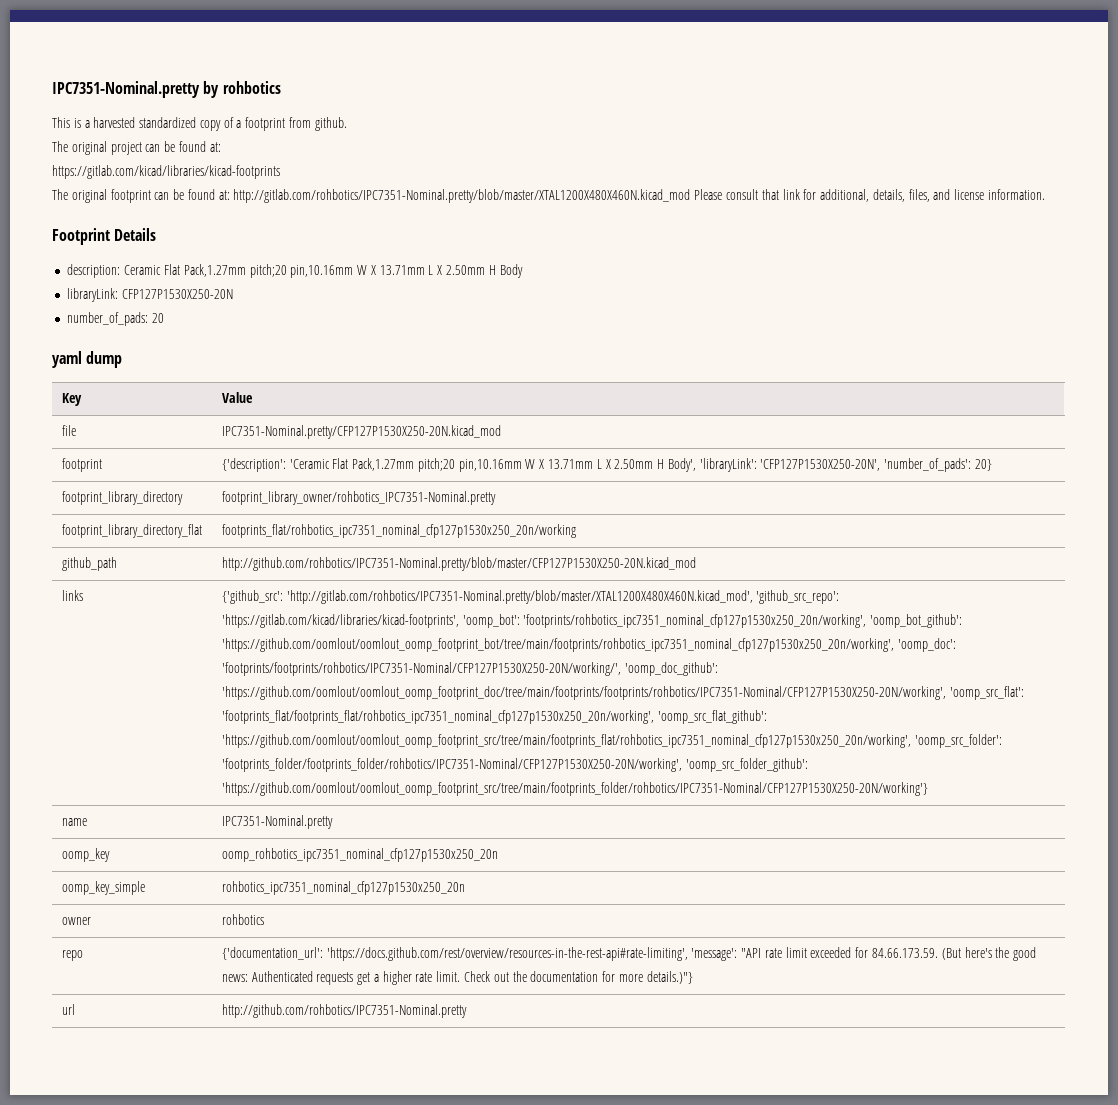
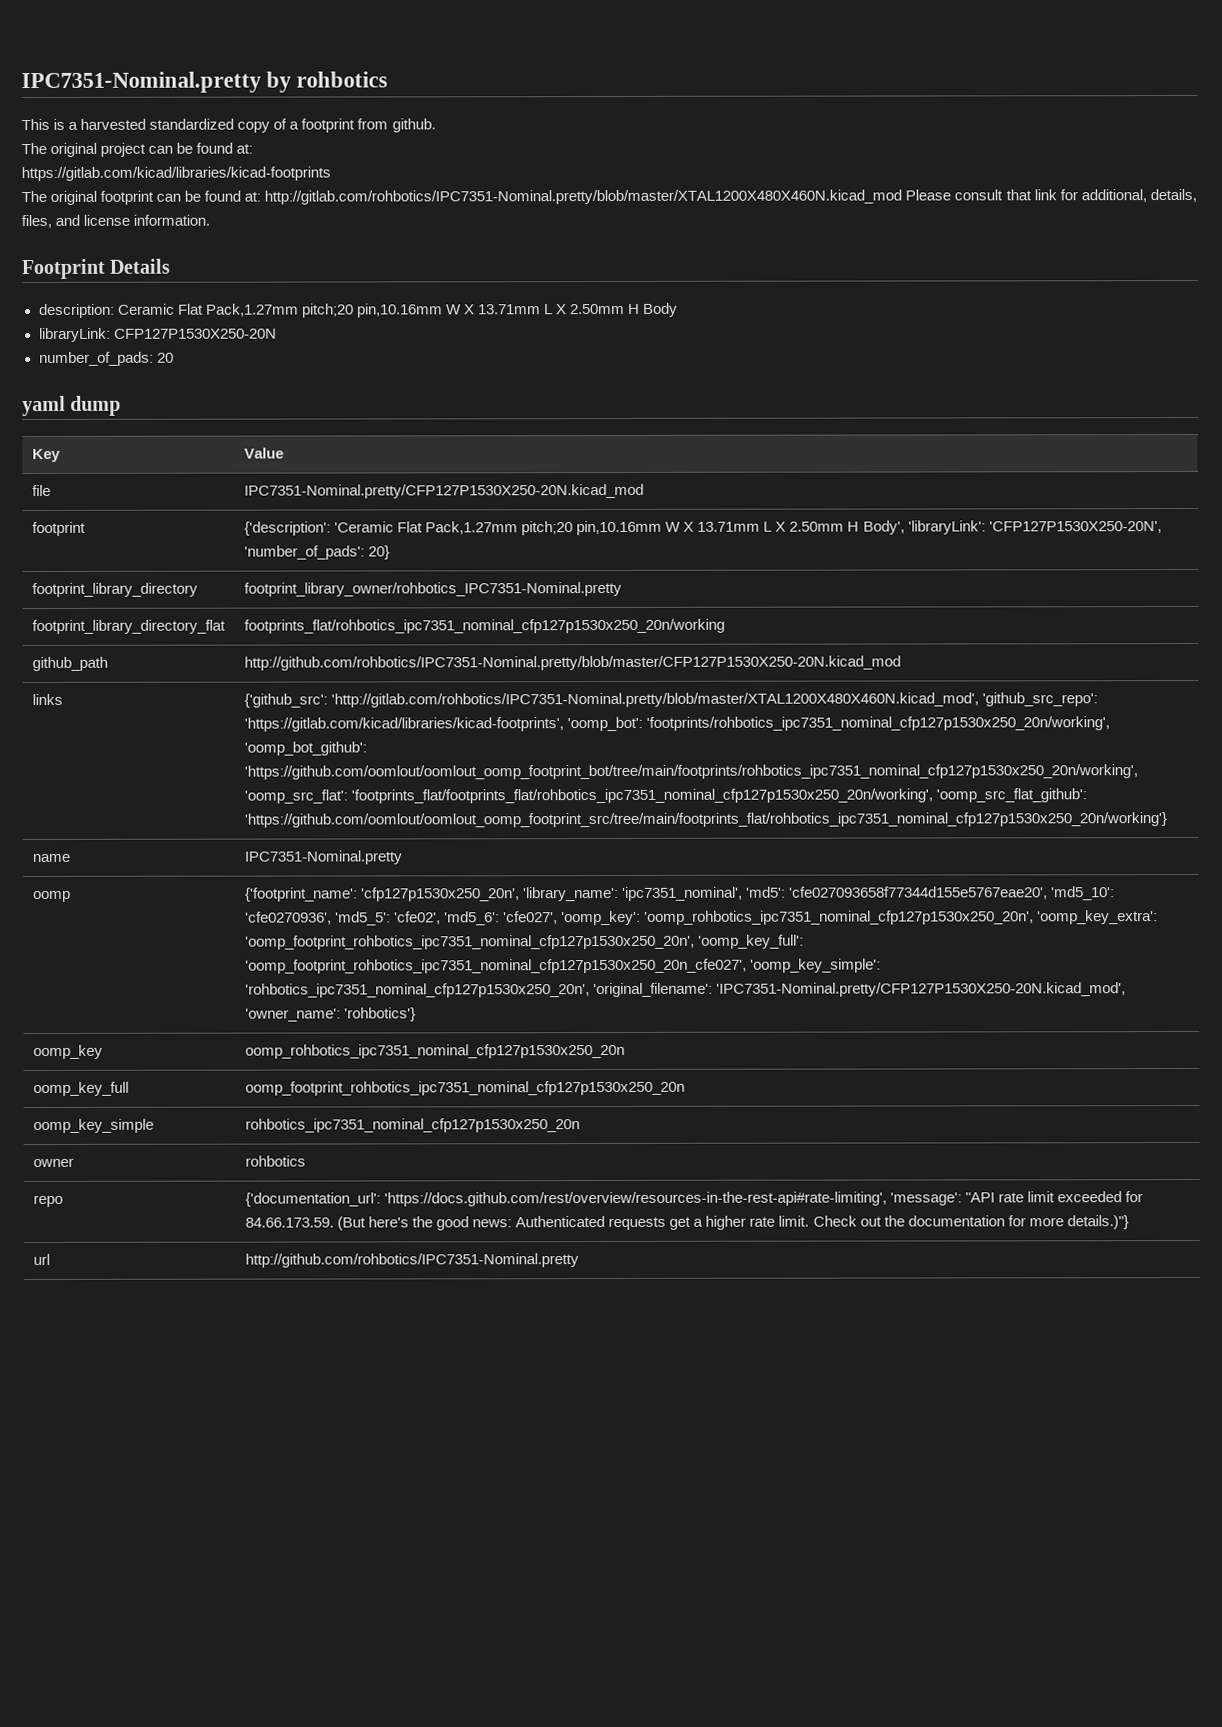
[897,638,956,652] [221,662,718,676] [221,686,1024,700] [221,710,767,724] [221,734,1002,748] [221,758,808,772] [221,782,928,796] [61,818,87,826] [221,815,333,829] 'oomp_doc': 'footprints/footprints/rohbotics/IPC7351-Nominal/CFP127P1530X250-20N/working/', 'oomp_doc_github': 'https://github.com/oomlout/oomlout_oomp_footprint_doc/tree/main/footprints/footprints/rohbotics/IPC7351-Nominal/CFP127P1530X250-20N/working', 'oomp_src_flat': 'footprints_flat/footprints_flat/rohbotics_ipc7351_nominal_cfp127p1530x250_20n/working', 'oomp_src_flat_github': 'https://github.com/oomlout/oomlout_oomp_footprint_src/tree/main/footprints_flat/rohbotics_ipc7351_nominal_cfp127p1530x250_20n/working', 'oomp_src_folder': 'footprints_folder/footprints_folder/rohbotics/IPC7351-Nominal/CFP127P1530X250-20N/working', 'oomp_src_folder_github': 'https://github.com/oomlout/oomlout_oomp_footprint_src/tree/main/footprints_folder/rohbotics/IPC7351-Nominal/CFP127P1530X250-20N/working'} // name | IPC7351-Nominal.pretty -> [243,788,1087,804] [243,812,1167,828] [31,853,70,863] [243,850,403,865] [32,890,71,903] [244,886,1116,902] [244,910,1159,926] [244,934,804,950] [244,958,881,974] [244,982,1126,998] [244,1007,416,1022] 'oomp_src_flat': 'footprints_flat/footprints_flat/rohbotics_ipc7351_nominal_cfp127p1530x250_20n/working', 'oomp_src_flat_github': 'https://github.com/oomlout/oomlout_oomp_footprint_src/tree/main/footprints_flat/rohbotics_ipc7351_nominal_cfp127p1530x250_20n/working'} // name | IPC7351-Nominal.pretty // oomp | {'footprint_name': 'cfp127p1530x250_20n', 'library_name': 'ipc7351_nominal', 'md5': 'cfe027093658f77344d155e5767eae20', 'md5_10': 'cfe0270936', 'md5_5': 'cfe02', 'md5_6': 'cfe027', 'oomp_key': 'oomp_rohbotics_ipc7351_nominal_cfp127p1530x250_20n', 'oomp_key_extra': 'oomp_footprint_rohbotics_ipc7351_nominal_cfp127p1530x250_20n', 'oomp_key_full': 'oomp_footprint_rohbotics_ipc7351_nominal_cfp127p1530x250_20n_cfe027', 'oomp_key_simple': 'rohbotics_ipc7351_nominal_cfp127p1530x250_20n', 'original_filename': 'IPC7351-Nominal.pretty/CFP127P1530X250-20N.kicad_mod', 'owner_name': 'rohbotics'}
(498, 855) none -> [32,1081,129,1097] [244,1080,685,1096] // oomp_key_full | oomp_footprint_rohbotics_ipc7351_nominal_cfp127p1530x250_20n

